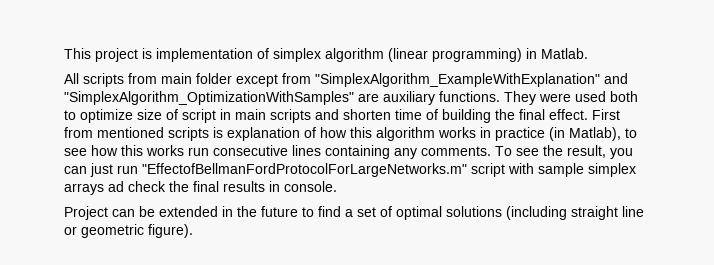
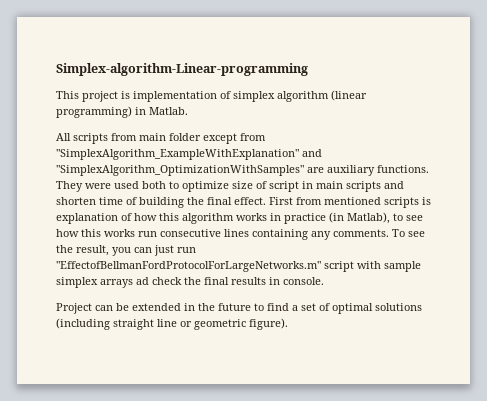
(64, 53) none -> [56,63,308,76] Simplex-algorithm-Linear-programming //

